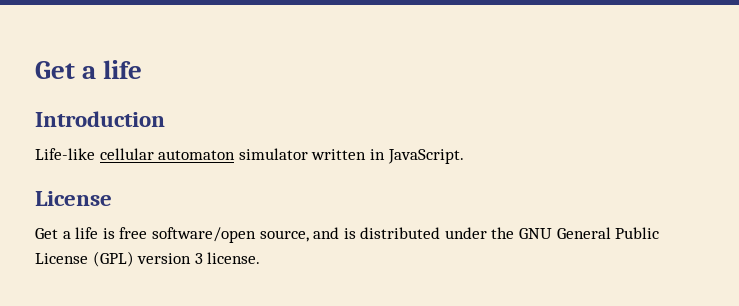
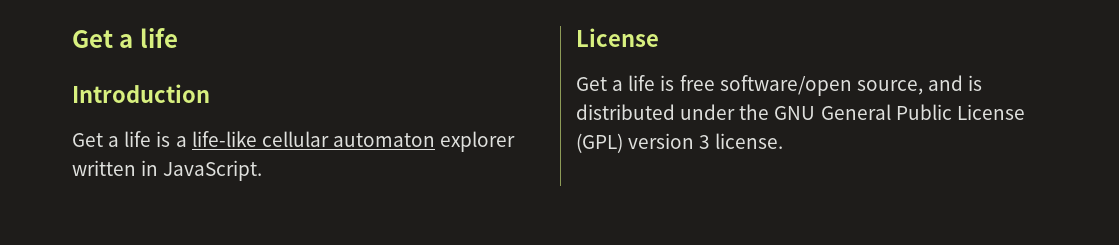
[35,148,95,160] Life-like -> [72,131,257,147] Get a life is a life-like
[238,148,308,160] simulator -> [440,131,516,152] explorer

